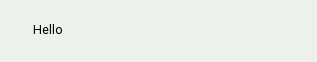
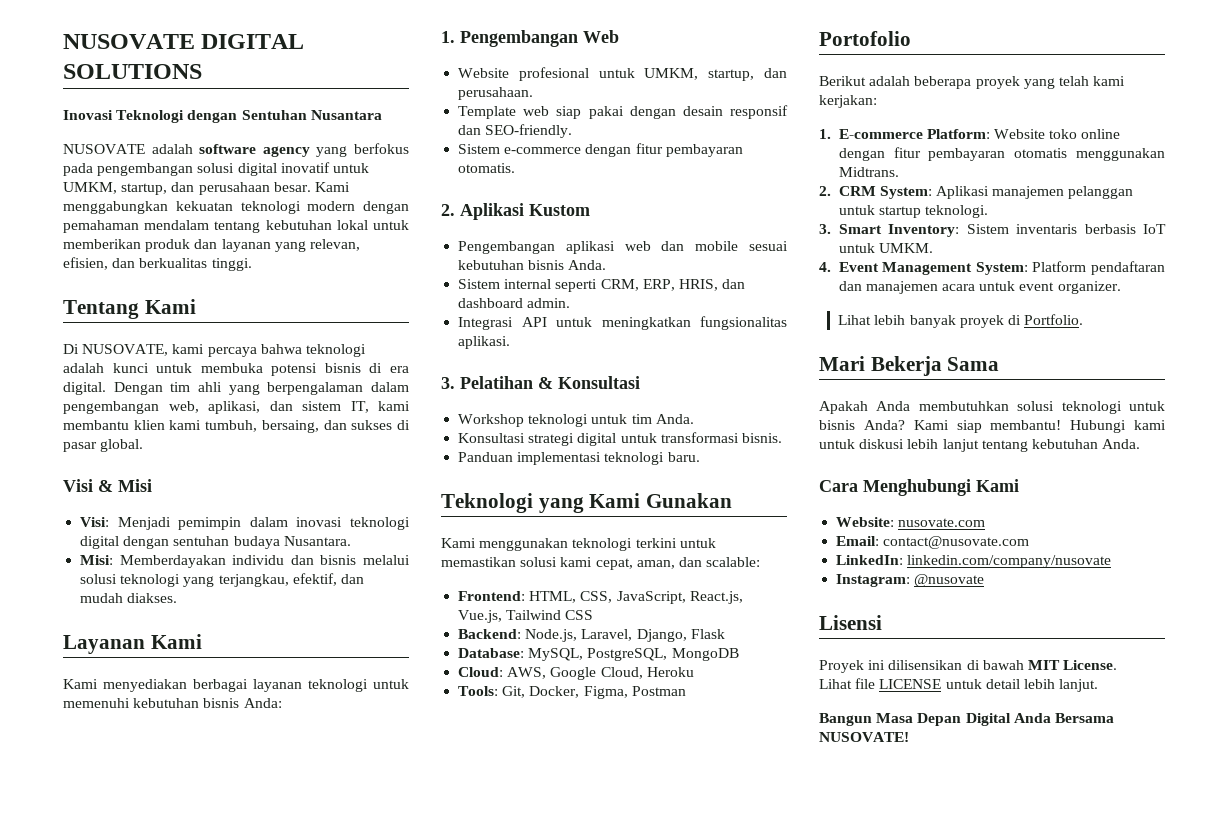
[33,24,63,34] Hello -> [63,34,305,49] [63,64,202,79] [63,110,382,123] [63,143,409,157] [63,162,369,176] [63,182,350,195] [63,201,409,214] [63,220,409,233] [63,239,360,252] [63,257,252,271] [63,299,196,319] [63,344,366,357] [63,363,409,376] [63,382,409,395] [63,401,410,414] [63,420,410,433] [63,439,144,452] [63,479,152,492] [80,517,410,530] [80,536,351,549] [80,555,410,568] [80,573,364,587] [80,593,178,603] [63,634,202,654] [63,679,409,692] [63,698,282,708] [441,30,619,47] [458,67,787,81] [458,87,534,100] [458,105,788,119] [458,124,573,138] [458,143,743,157] [458,163,516,173] [441,203,590,220] [458,241,788,254] [458,260,607,270] [458,279,746,292] [458,298,571,308] [458,316,787,330] [458,336,511,349] [441,376,640,389] [458,414,694,427] [458,432,782,446] [458,452,700,465] [441,493,733,513] [441,538,716,551] [441,557,761,570] [458,591,743,604] [458,610,594,623] [458,629,725,642] [458,648,739,661] [458,667,694,680] [458,686,686,699] [819,31,911,46] [819,76,1126,89] [819,95,877,108] [819,129,1121,139] [838,147,1165,161] [838,167,899,177] [819,186,1134,199] [838,205,989,218] [819,224,1166,237] [838,243,933,253] [819,261,1165,275] [838,281,1121,294] [838,314,1084,328] [819,356,1000,376] [819,401,1165,414] [819,420,1166,433] [819,439,1141,452] [819,479,1019,496] [836,517,986,527] [836,536,1030,549] [836,555,1112,568] [836,574,985,587] [819,615,882,630] [819,660,1118,673] [819,678,1099,692] [819,713,1114,726] [819,732,909,742] NUSOVATE DIGITAL SOLUTIONS // Inovasi Teknologi dengan Sentuhan Nusantara // NUSOVATE adalah software agency yang berfokus pada pengembangan solusi digital inovatif untuk UMKM, startup, dan perusahaan besar. Kami menggabungkan kekuatan teknologi modern dengan pemahaman mendalam tentang kebutuhan lokal untuk memberikan produk dan layanan yang relevan, efisien, dan berkualitas tinggi. // Tentang Kami // Di NUSOVATE, kami percaya bahwa teknologi adalah kunci untuk membuka potensi bisnis di era digital. Dengan tim ahli yang berpengalaman dalam pengembangan web, aplikasi, dan sistem IT, kami membantu klien kami tumbuh, bersaing, dan sukses di pasar global. // Visi & Misi // Visi: Menjadi pemimpin dalam inovasi teknologi digital dengan sentuhan budaya Nusantara. // Misi: Memberdayakan individu dan bisnis melalui solusi teknologi yang terjangkau, efektif, dan mudah diakses. // Layanan Kami // Kami menyediakan berbagai layanan teknologi untuk memenuhi kebutuhan bisnis Anda: // 1. Pengembangan Web // Website profesional untuk UMKM, startup, dan perusahaan. // Template web siap pakai dengan desain responsif dan SEO-friendly. // Sistem e-commerce dengan fitur pembayaran otomatis. // 2. Aplikasi Kustom // Pengembangan aplikasi web dan mobile sesuai kebutuhan bisnis Anda. // Sistem internal seperti CRM, ERP, HRIS, dan dashboard admin. // Integrasi API untuk meningkatkan fungsionalitas aplikasi. // 3. Pelatihan & Konsultasi // Workshop teknologi untuk tim Anda. // Konsultasi strategi digital untuk transformasi bisnis. // Panduan implementasi teknologi baru. // Teknologi yang Kami Gunakan // Kami menggunakan teknologi terkini untuk memastikan solusi kami cepat, aman, dan scalable: // Frontend: HTML, CSS, JavaScript, React.js, Vue.js, Tailwind CSS // Backend: Node.js, Laravel, Django, Flask // Database: MySQL, PostgreSQL, MongoDB // Cloud: AWS, Google Cloud, Heroku // Tools: Git, Docker, Figma, Postman // Portofolio // Berikut adalah beberapa proyek yang telah kami kerjakan: // 1. E-commerce Platform: Website toko online dengan fitur pembayaran otomatis menggunakan Midtrans. // 2. CRM System: Aplikasi manajemen pelanggan untuk startup teknologi. // 3. Smart Inventory: Sistem inventaris berbasis IoT untuk UMKM. // 4. Event Management System: Platform pendaftaran dan manajemen acara untuk event organizer. // Lihat lebih banyak proyek di Portfolio. // Mari Bekerja Sama // Apakah Anda membutuhkan solusi teknologi untuk bisnis Anda? Kami siap membantu! Hubungi kami untuk diskusi lebih lanjut tentang kebutuhan Anda. // Cara Menghubungi Kami // Website: nusovate.com // Email: contact@nusovate.com // LinkedIn: linkedin.com/company/nusovate // Instagram: @nusovate // Lisensi // Proyek ini dilisensikan di bawah MIT License. // Lihat file LICENSE untuk detail lebih lanjut. // Bangun Masa Depan Digital Anda Bersama NUSOVATE!

